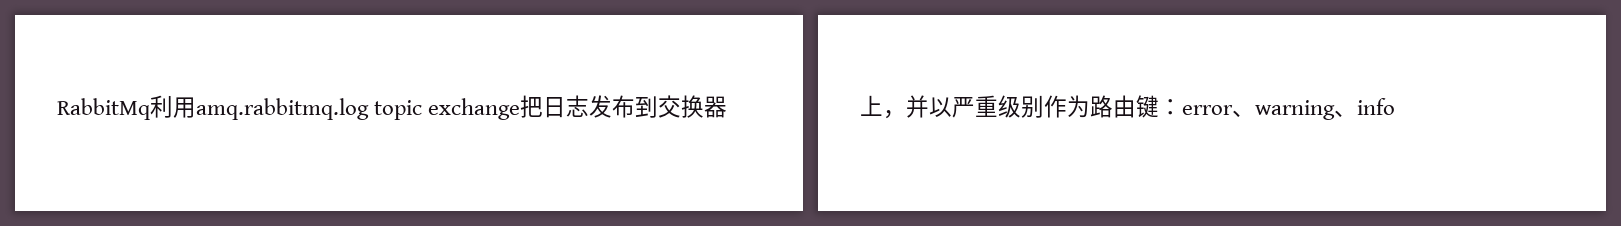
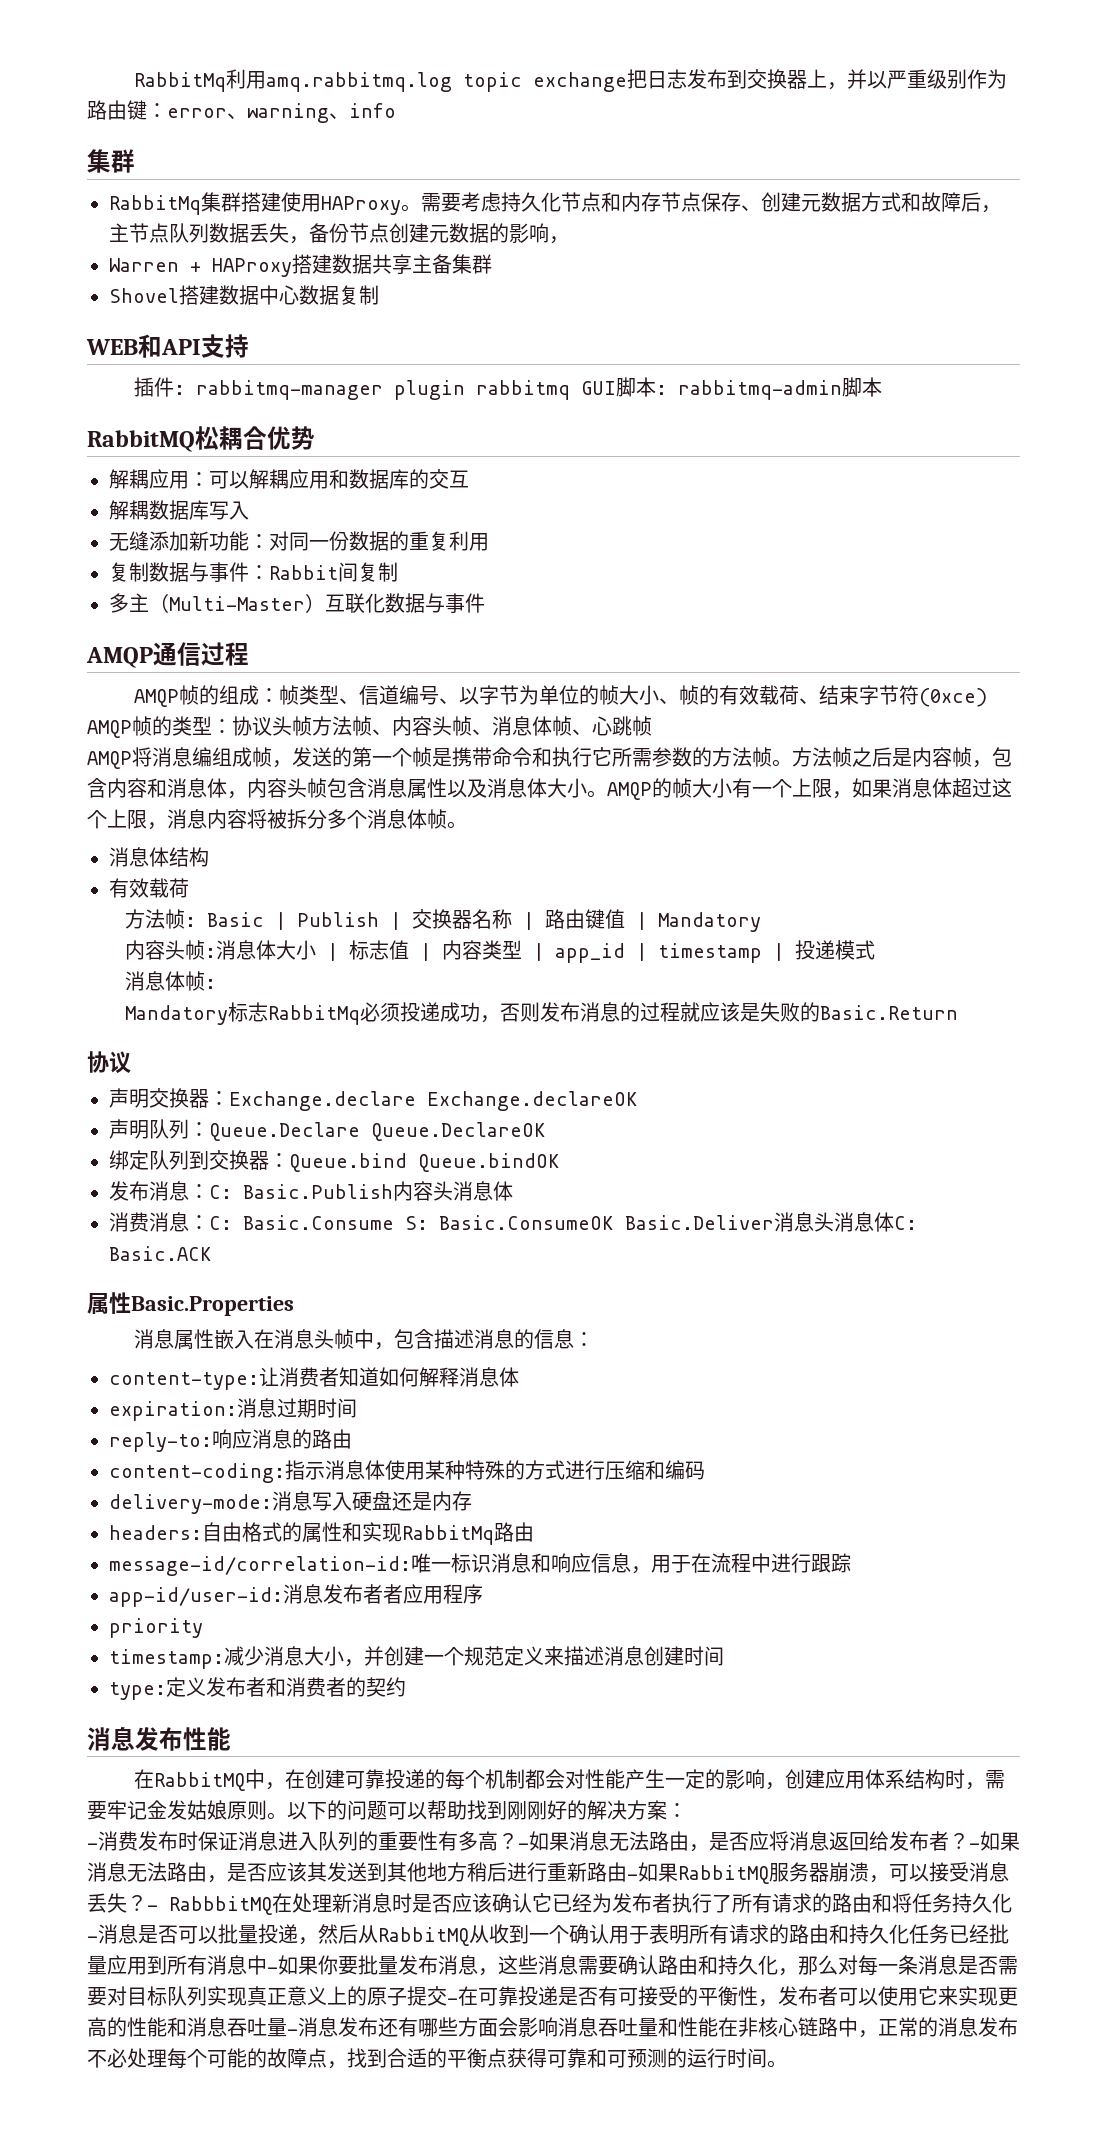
(1395, 106) none -> [87,149,135,173] [109,192,1001,215] [109,223,569,244] [109,254,492,277] [109,285,379,305] [86,334,249,358] [134,377,883,400] [87,426,315,452] [109,469,469,489] [109,500,249,520] [109,531,489,551] [109,562,398,582] [109,593,485,614] [86,642,249,668] [134,685,988,707] [87,716,652,738] [87,747,1012,769] [87,778,1012,800] [87,809,467,830] [109,847,209,867] [109,878,189,898] [124,909,761,932] [124,940,875,963] [124,971,216,991] [124,1002,958,1025] [87,1051,131,1074] [109,1088,638,1111] [109,1119,546,1141] [109,1150,560,1172] [109,1181,513,1201] [109,1212,917,1232] [109,1246,212,1261] [87,1292,294,1316] [134,1329,595,1350] [109,1367,519,1390] [109,1398,357,1421] [109,1429,352,1452] [109,1460,705,1483] [109,1491,472,1514] [109,1522,534,1545] [109,1553,851,1576] [109,1584,483,1607] [109,1618,203,1638] [109,1646,724,1669] [109,1677,406,1700] [87,1726,231,1751] [134,1769,1006,1791] [87,1800,687,1820] [87,1831,1020,1852] [87,1862,1009,1884] [87,1893,1012,1915] [87,1924,1009,1946] [87,1955,1018,1976] [87,1986,1018,2007] [87,2017,1018,2038] [87,2048,787,2069] // 集群 // RabbitMq集群搭建使用HAProxy。需要考虑持久化节点和内存节点保存、创建元数据方式和故障后，主节点队列数据丢失，备份节点创建元数据的影响， // Warren + HAProxy搭建数据共享主备集群 // Shovel搭建数据中心数据复制 // WEB和API支持 // 插件: rabbitmq-manager plugin rabbitmq GUI脚本: rabbitmq-admin脚本 // RabbitMQ松耦合优势 // 解耦应用：可以解耦应用和数据库的交互 // 解耦数据库写入 // 无缝添加新功能：对同一份数据的重复利用 // 复制数据与事件：Rabbit间复制 // 多主（Multi-Master）互联化数据与事件 // AMQP通信过程 // AMQP帧的组成：帧类型、信道编号、以字节为单位的帧大小、帧的有效载荷、结束字节符(0xce) AMQP帧的类型：协议头帧方法帧、内容头帧、消息体帧、心跳帧 // AMQP将消息编组成帧，发送的第一个帧是携带命令和执行它所需参数的方法帧。方法帧之后是内容帧，包含内容和消息体，内容头帧包含消息属性以及消息体大小。AMQP的帧大小有一个上限，如果消息体超过这个上限，消息内容将被拆分多个消息体帧。 // 消息体结构 // 有效载荷 // 方法帧: Basic | Publish | 交换器名称 | 路由键值 | Mandatory // 内容头帧:消息体大小 | 标志值 | 内容类型 | app_id | timestamp | 投递模式 // 消息体帧: // Mandatory标志RabbitMq必须投递成功，否则发布消息的过程就应该是失败的Basic.Return // 协议 // 声明交换器：Exchange.declare Exchange.declareOK // 声明队列：Queue.Declare Queue.DeclareOK // 绑定队列到交换器：Queue.bind Queue.bindOK // 发布消息：C: Basic.Publish内容头消息体 // 消费消息：C: Basic.Consume S: Basic.ConsumeOK Basic.Deliver消息头消息体C: Basic.ACK // 属性Basic.Properties // 消息属性嵌入在消息头帧中，包含描述消息的信息： // content-type:让消费者知道如何解释消息体 // expiration:消息过期时间 // reply-to:响应消息的路由 // content-coding:指示消息体使用某种特殊的方式进行压缩和编码 // delivery-mode:消息写入硬盘还是内存 // headers:自由格式的属性和实现RabbitMq路由 // message-id/correlation-id:唯一标识消息和响应信息，用于在流程中进行跟踪 // app-id/user-id:消息发布者者应用程序 // priority // timestamp:减少消息大小，并创建一个规范定义来描述消息创建时间 // type:定义发布者和消费者的契约 // 消息发布性能 // 在RabbitMQ中，在创建可靠投递的每个机制都会对性能产生一定的影响，创建应用体系结构时，需要牢记金发姑娘原则。以下的问题可以帮助找到刚刚好的解决方案： // -消费发布时保证消息进入队列的重要性有多高？-如果消息无法路由，是否应将消息返回给发布者？-如果消息无法路由，是否应该其发送到其他地方稍后进行重新路由-如果RabbitMQ服务器崩溃，可以接受消息丢失？- RabbbitMQ在处理新消息时是否应该确认它已经为发布者执行了所有请求的路由和将任务持久化-消息是否可以批量投递，然后从RabbitMQ从收到一个确认用于表明所有请求的路由和持久化任务已经批量应用到所有消息中-如果你要批量发布消息，这些消息需要确认路由和持久化，那么对每一条消息是否需要对目标队列实现真正意义上的原子提交-在可靠投递是否有可接受的平衡性，发布者可以使用它来实现更高的性能和消息吞吐量-消息发布还有哪些方面会影响消息吞吐量和性能在非核心链路中，正常的消息发布不必处理每个可能的故障点，找到合适的平衡点获得可靠和可预测的运行时间。

